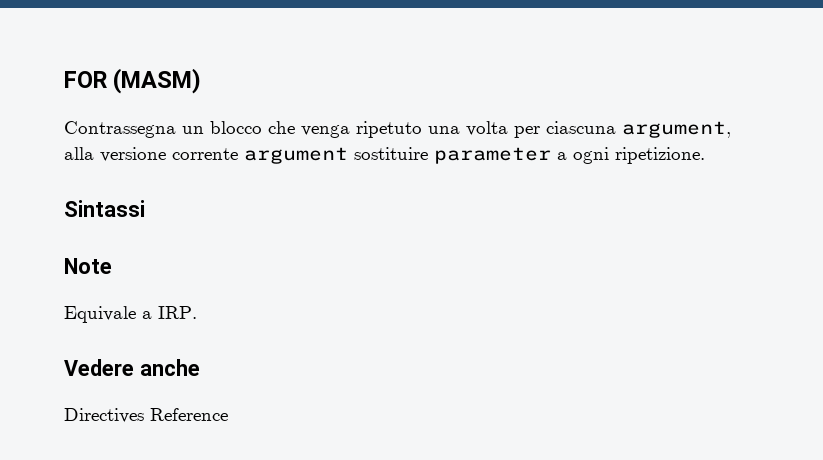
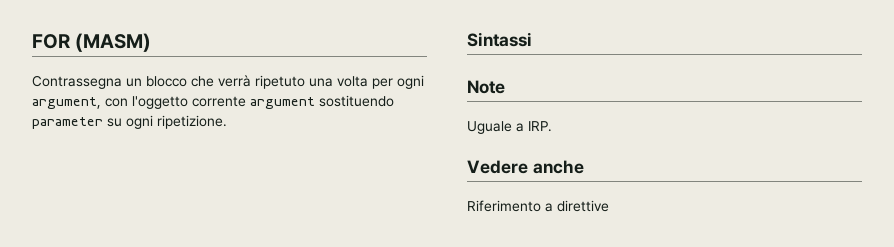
[301,125,350,138] venga -> [218,75,251,87] verrà
[546,121,731,138] [64,147,567,164] ciascuna argument, alla versione corrente argument sostituire parameter a -> [397,75,424,89] [32,95,394,109] [32,117,122,129] ogni argument, con l'oggetto corrente argument sostituendo parameter su
[64,306,136,323] Equivale -> [467,121,512,134] Uguale
[64,408,228,423] Directives Reference -> [467,200,609,212] Riferimento a direttive

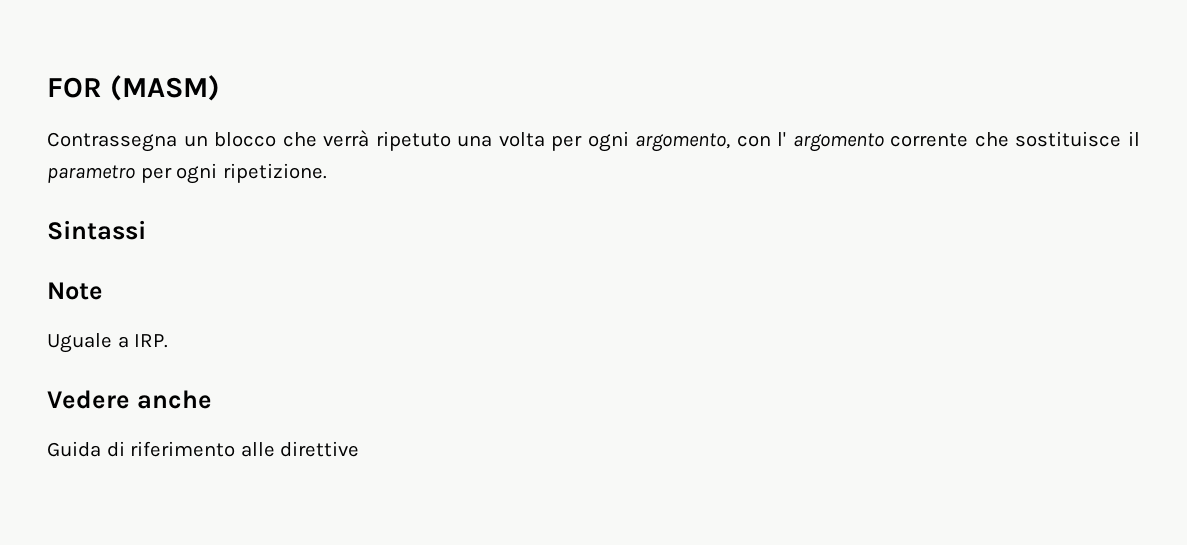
[32,95,394,109] [32,117,122,129] argument, con l'oggetto corrente argument sostituendo parameter su -> [635,131,1140,152] [47,165,172,183] argomento, con l' argomento corrente che sostituisce il parametro per
[467,200,553,212] Riferimento a -> [47,441,275,457] Guida di riferimento alle

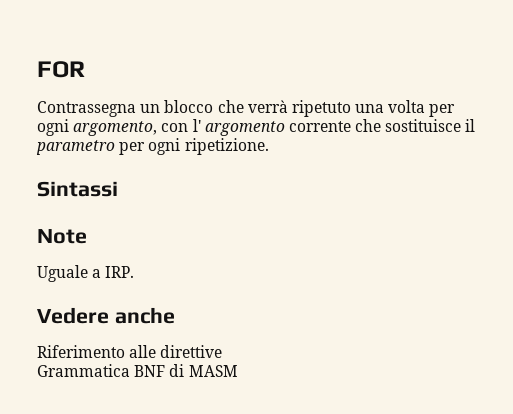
[109,75,220,101] (MASM) -> (85, 69) none
[47,441,236,457] Guida di riferimento -> [37,345,125,358] Riferimento
(360, 449) none -> [37,364,238,377] // Grammatica BNF di MASM

